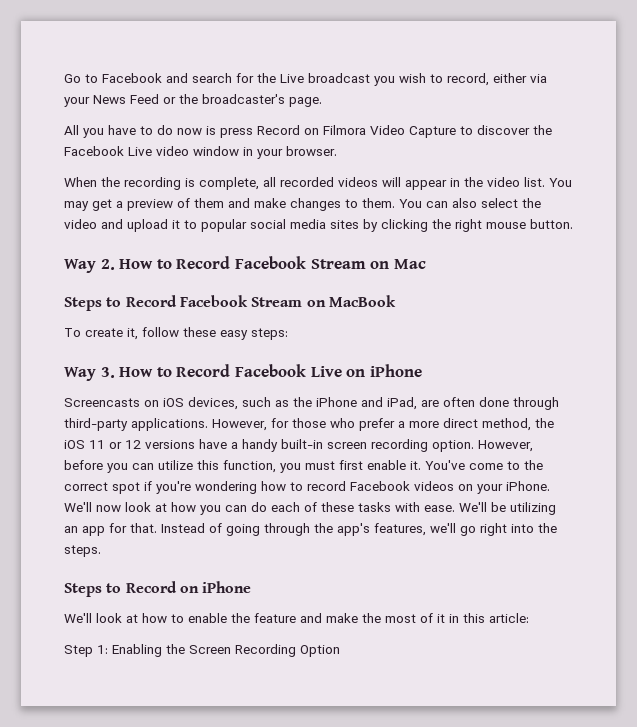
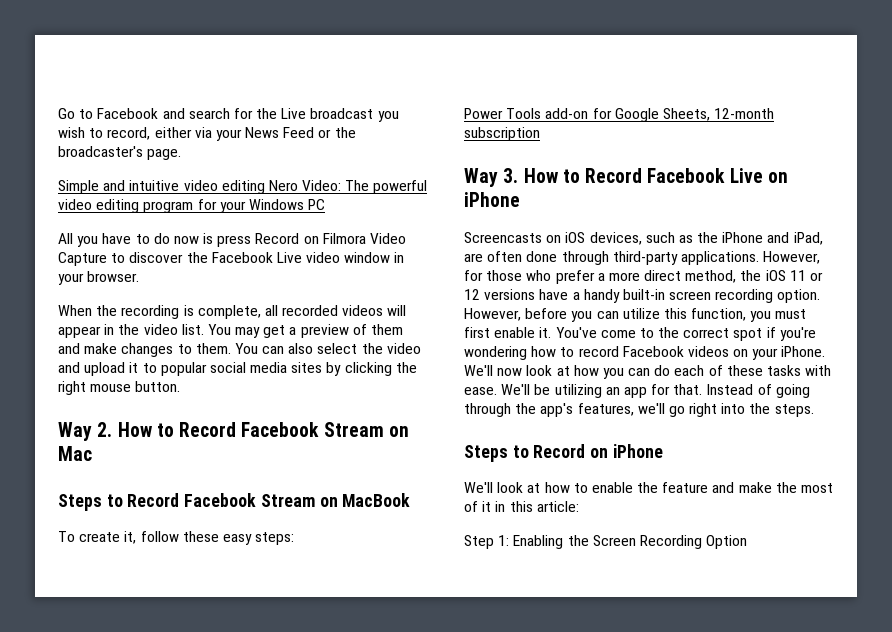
(322, 102) none -> [58,180,428,194] [58,199,326,213] // Simple and intuitive video editing Nero Video: The powerful video editing program for your Windows PC
(288, 334) none -> [464,108,775,122] [464,127,540,141] // Power Tools add-on for Google Sheets, 12-month subscription

